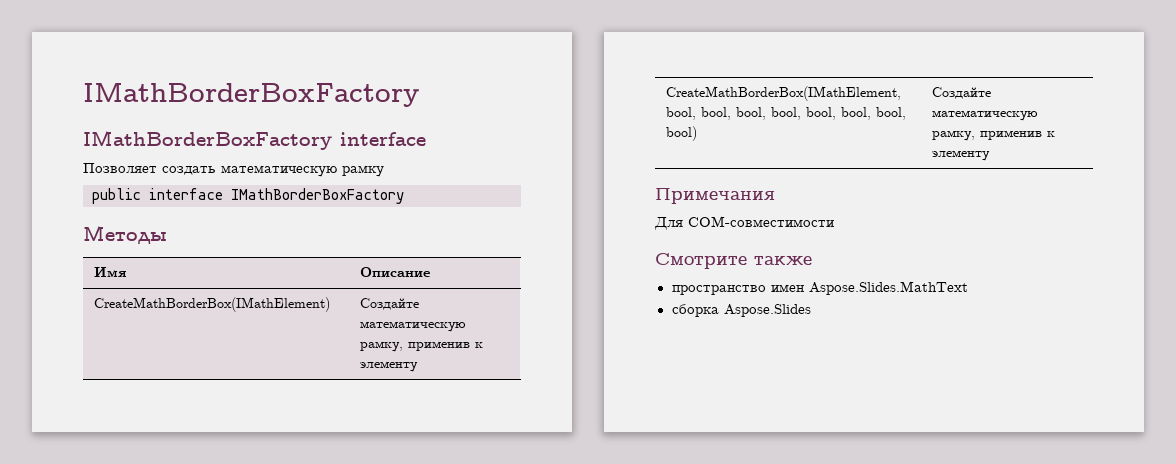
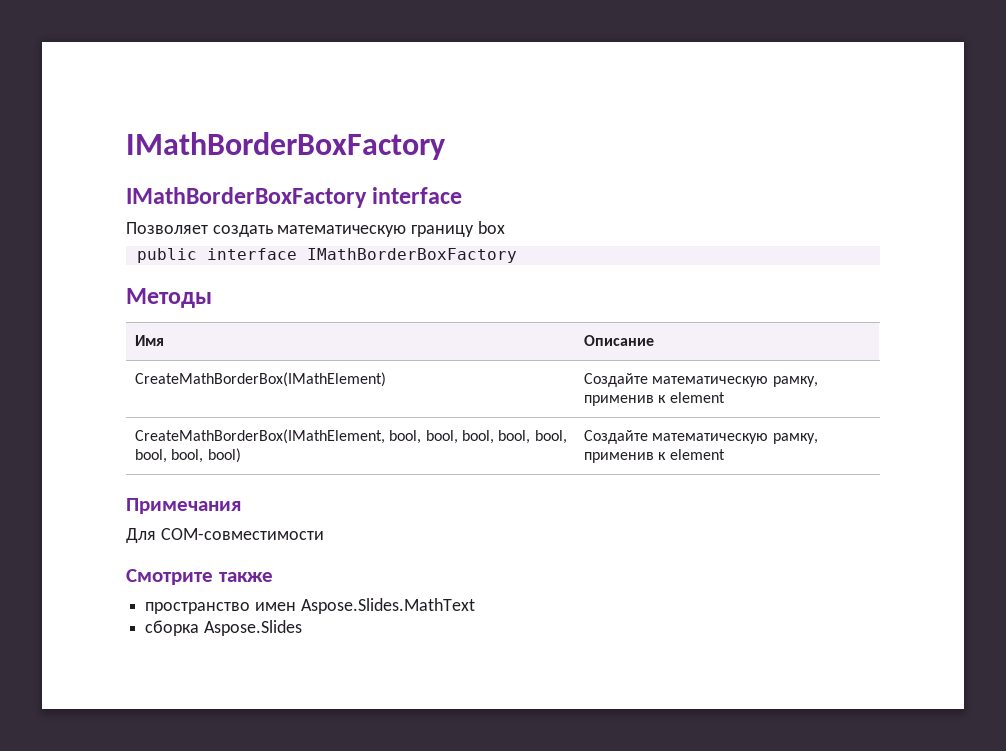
[342,165,384,177] рамку -> [411,221,505,237] границу box
[359,361,418,372] элементу -> [669,392,725,403] element
[931,150,990,161] элементу -> [669,449,725,460] element

